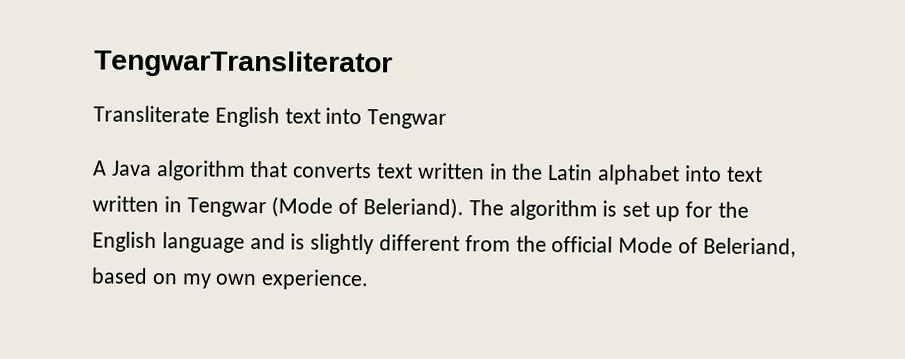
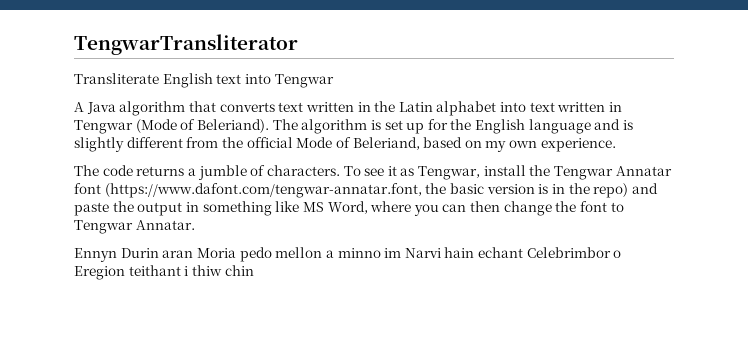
(370, 280) none -> [74,165,672,180] [74,183,658,198] [74,201,624,216] [74,220,195,234] [74,247,622,262] [74,265,254,280] // The code returns a jumble of characters. To see it as Tengwar, install the Tengwar Annatar font (https://www.dafont.com/tengwar-annatar.font, the basic version is in the repo) and paste the output in something like MS Word, where you can then change the font to Tengwar Annatar. // Ennyn Durin aran Moria pedo mellon a minno im Narvi hain echant Celebrimbor o Eregion teithant i thiw chin

